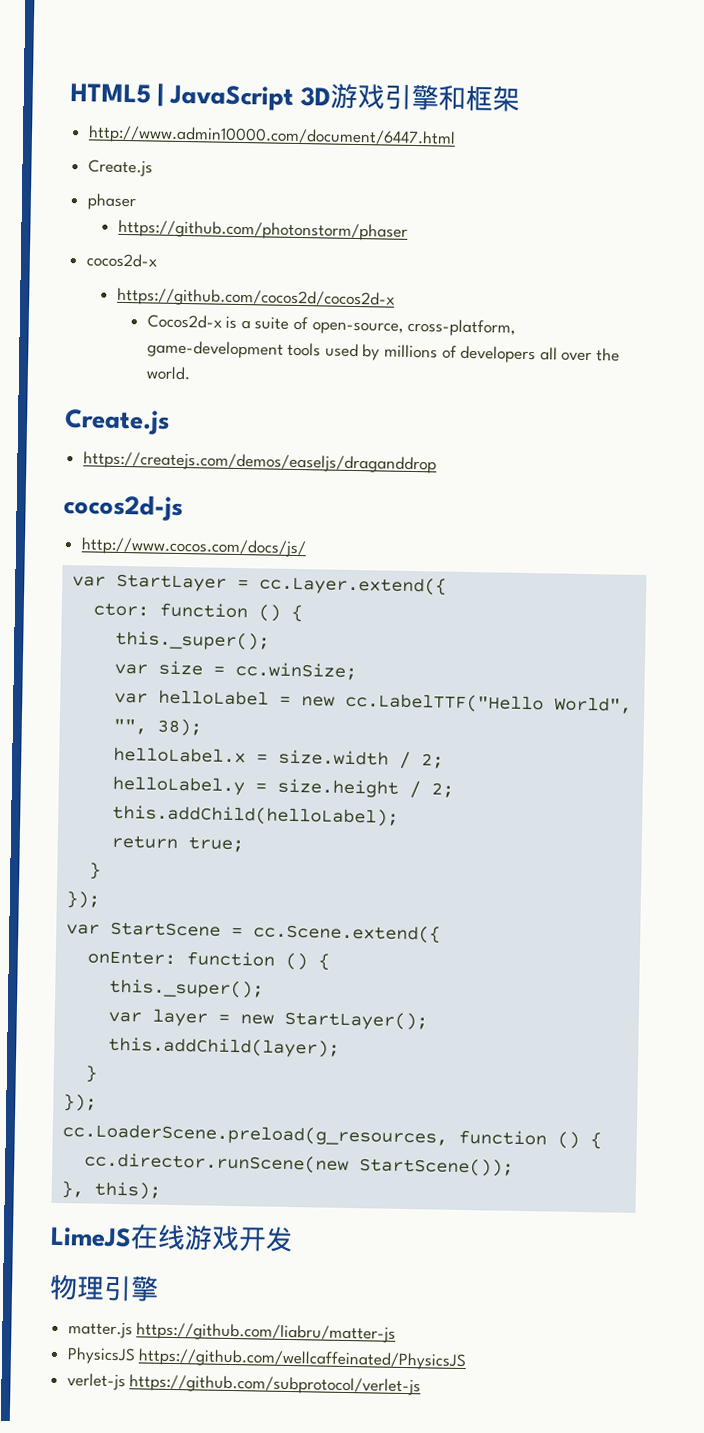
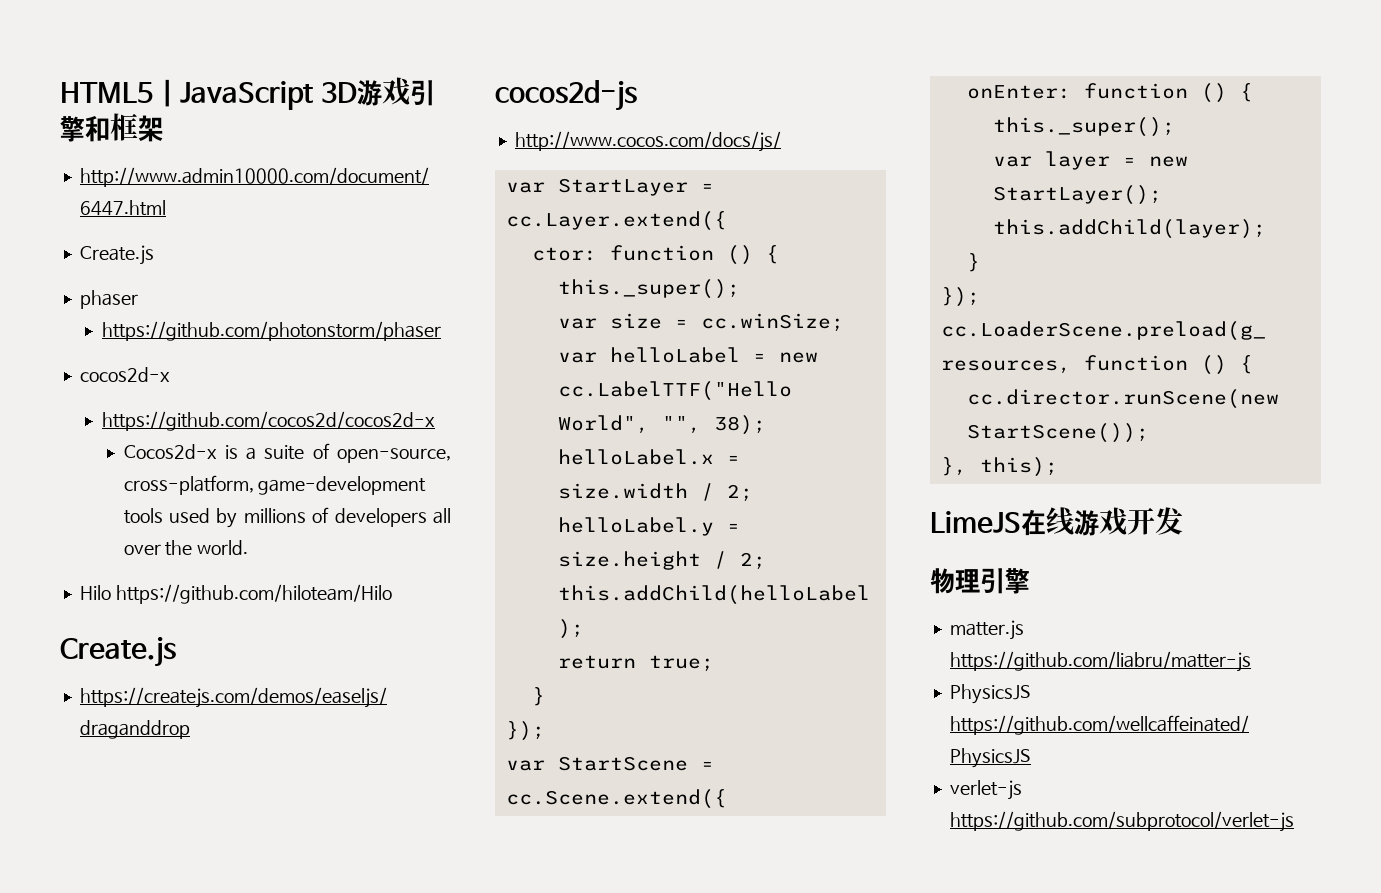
(191, 373) none -> [79,584,392,604] // Hilo https://github.com/hiloteam/Hilo

